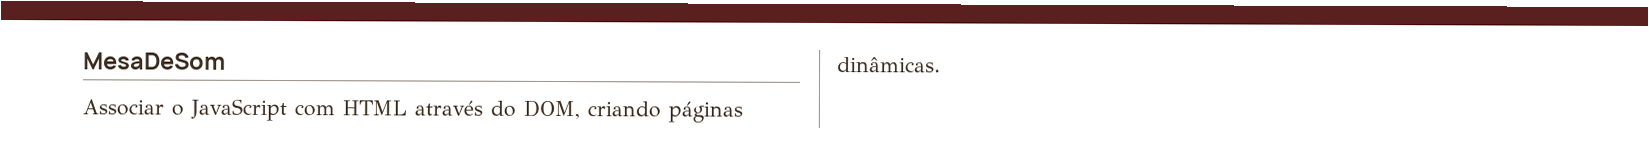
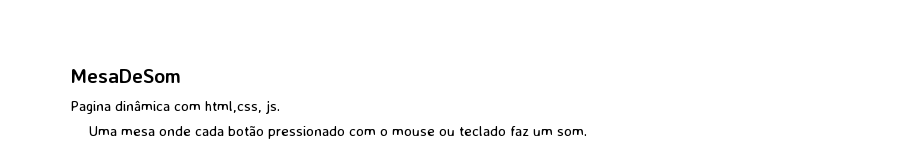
[82,98,743,123] [837,57,941,73] Associar o JavaScript com HTML através do DOM, criando páginas dinâmicas. -> [70,100,280,114] [89,126,588,139] Pagina dinâmica com html,css, js. // Uma mesa onde cada botão pressionado com o mouse ou teclado faz um som.

